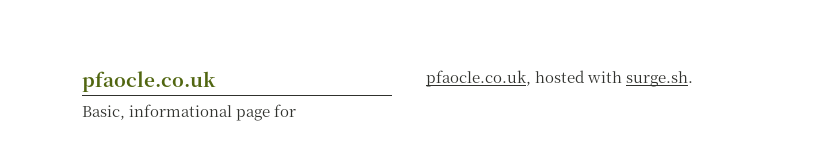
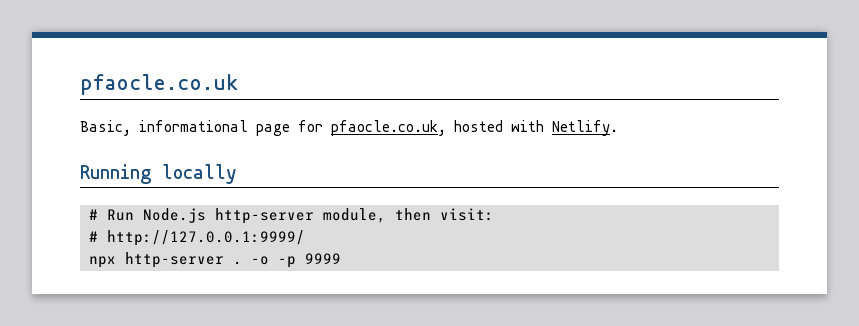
[626,71,694,87] surge.sh. -> [552,120,618,136] [80,164,237,184] [89,208,494,224] [89,230,305,246] [89,252,341,268] Netlify. // Running locally // # Run Node.js http-server module, then visit: // # http://127.0.0.1:9999/ // npx http-server . -o -p 9999

